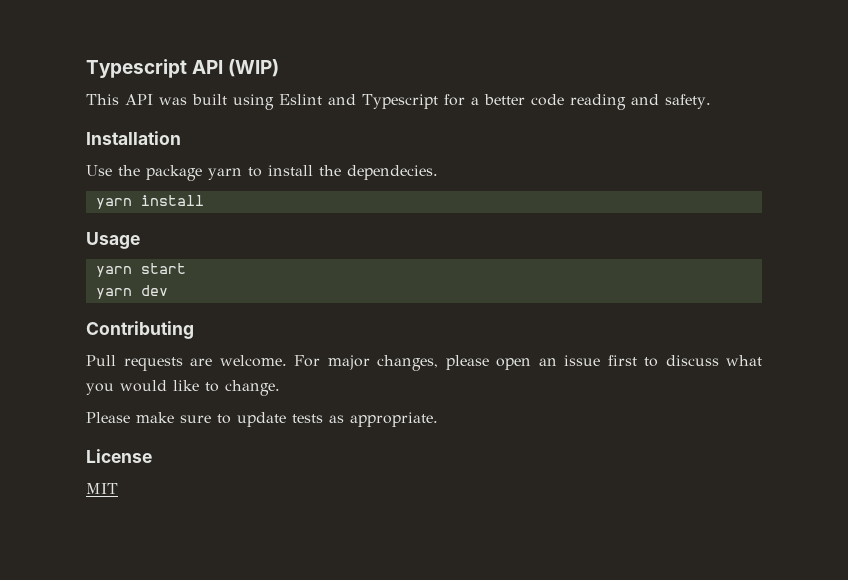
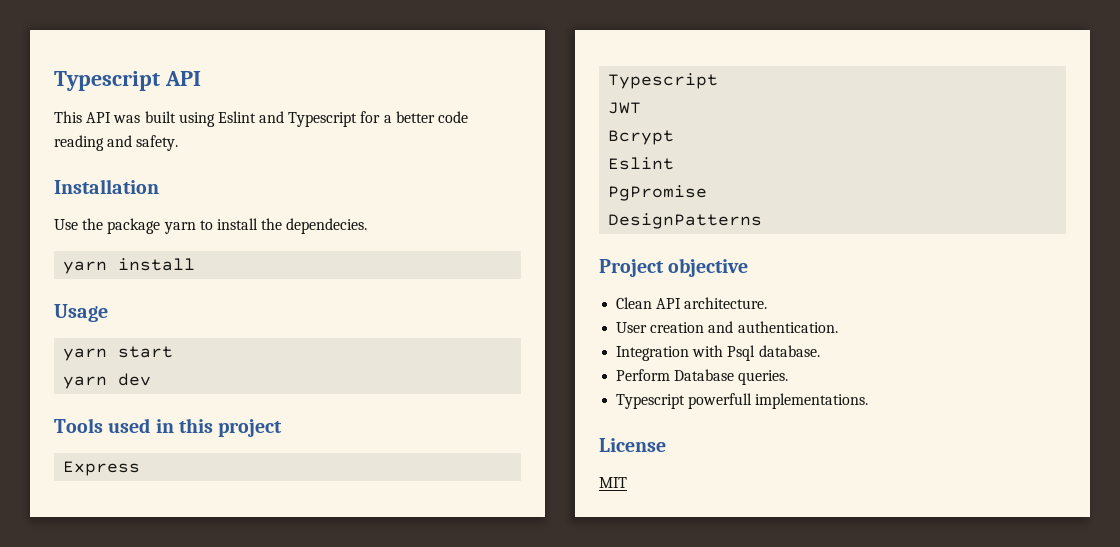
[228,59,280,77] (WIP) -> (201, 78) none
[86,321,194,339] [86,355,762,371] [86,380,280,396] [86,412,438,427] Contributing // Pull requests are welcome. For major changes, please open an issue first to discuss what you would like to change. // Please make sure to update tests as appropriate. -> [54,418,283,437] [63,461,141,476] [608,73,719,89] [608,102,642,114] [608,130,675,145] [608,157,675,170] [608,185,708,201] [608,213,763,229] [599,258,749,277] [616,297,768,309] [616,321,838,333] [616,345,820,361] [616,369,789,385] [616,393,869,409] Tools used in this project // Express // Typescript // JWT // Bcrypt // Eslint // PgPromise // DesignPatterns // Project objective // Clean API architecture. // User creation and authentication. // Integration with Psql database. // Perform Database queries. // Typescript powerfull implementations.

